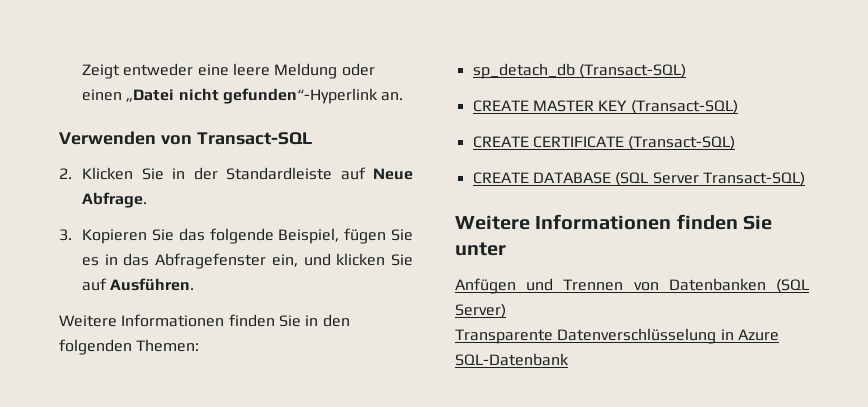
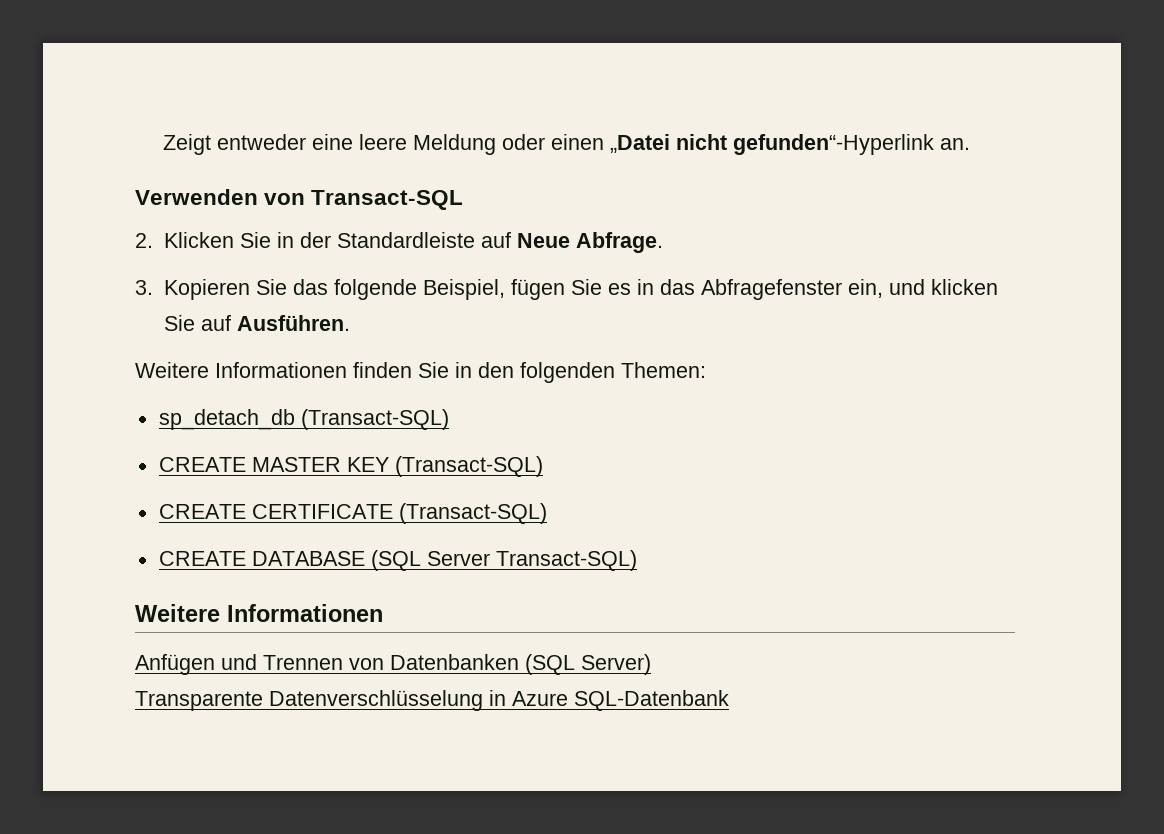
[676,214,773,230] [455,242,506,256] finden Sie unter -> (383, 613) none

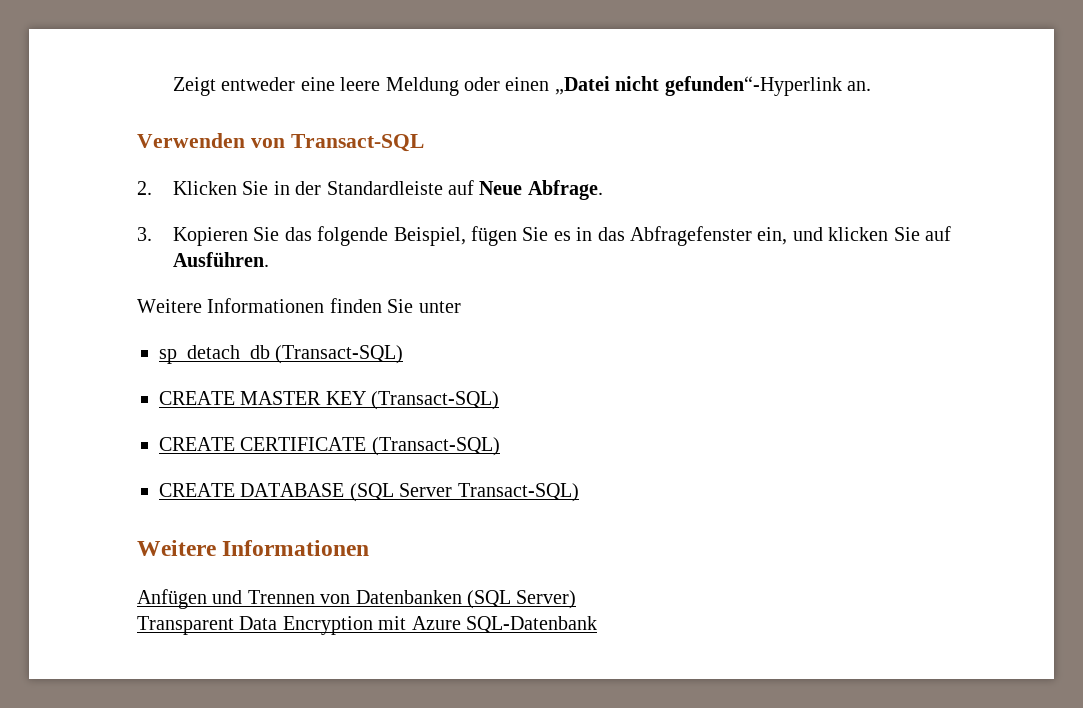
[455,362,706,383] in den folgenden Themen: -> [418,301,461,313] unter
[135,690,506,711] Transparente Datenverschlüsselung in -> [137,616,407,635] Transparent Data Encryption mit

